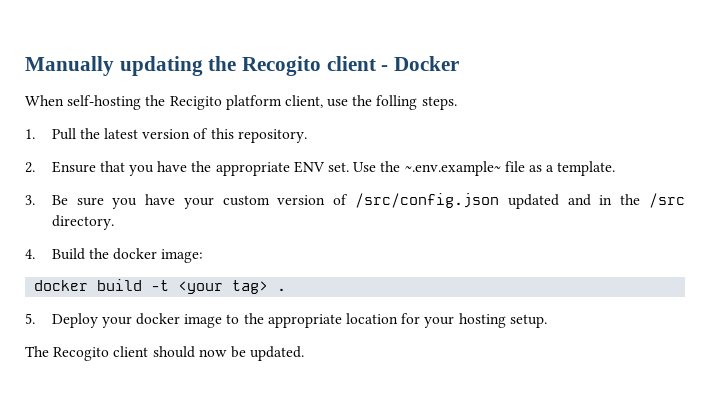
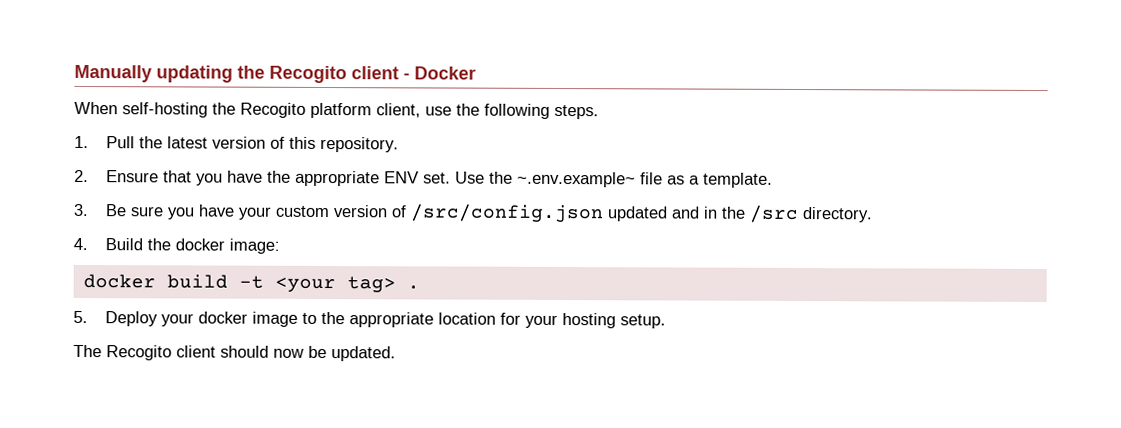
[169,96,222,110] Recigito -> [240,102,306,118] Recogito
[376,95,418,110] folling -> [484,103,550,119] following

